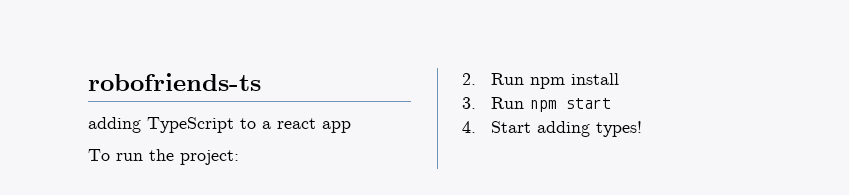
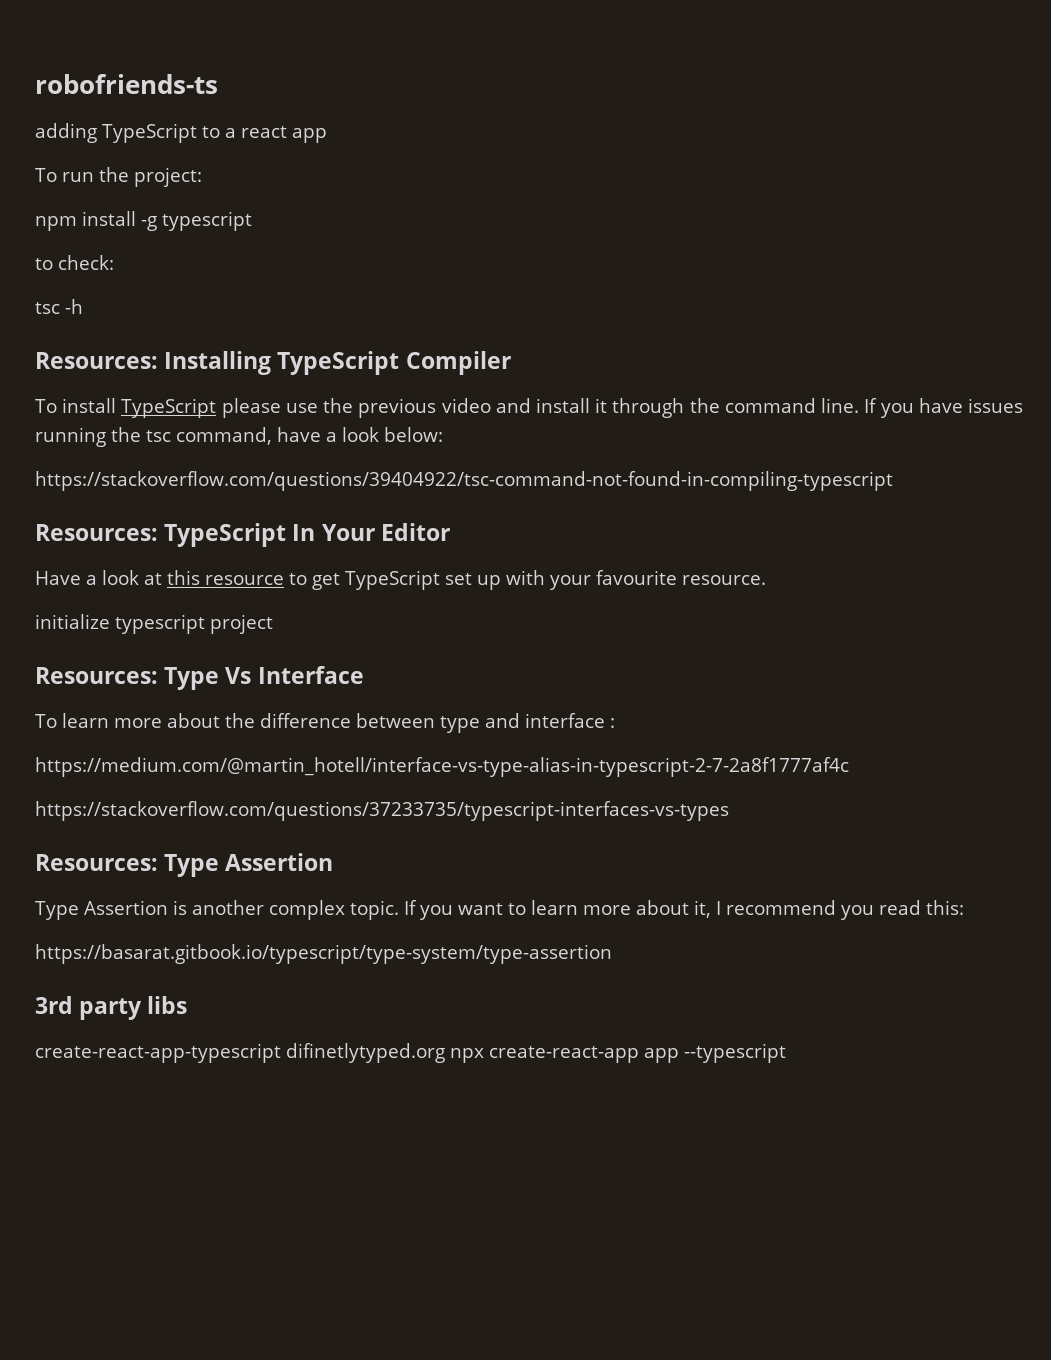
[462,73,525,85] 2. Run -> (202, 177) none
[462,97,612,112] [462,121,643,137] // 3. Run npm start // 4. Start adding types! -> [141,211,252,231] [35,255,114,270] [35,299,83,314] [35,351,511,375] [35,398,1024,418] [35,427,443,447] [35,471,893,491] [35,523,450,547] [35,570,766,590] [35,614,273,634] [35,666,364,690] [35,713,615,733] [35,757,849,777] [35,801,729,821] [35,853,334,877] [35,900,964,920] [35,944,612,964] [35,996,188,1020] [35,1043,786,1063] -g typescript // to check: // tsc -h // Resources: Installing TypeScript Compiler // To install TypeScript please use the previous video and install it through the command line. If you have issues running the tsc command, have a look below: // https://stackoverflow.com/questions/39404922/tsc-command-not-found-in-compiling-typescript // Resources: TypeScript In Your Editor // Have a look at this resource to get TypeScript set up with your favourite resource. // initialize typescript project // Resources: Type Vs Interface // To learn more about the difference between type and interface : // https://medium.com/@martin_hotell/interface-vs-type-alias-in-typescript-2-7-2a8f1777af4c // https://stackoverflow.com/questions/37233735/typescript-interfaces-vs-types // Resources: Type Assertion // Type Assertion is another complex topic. If you want to learn more about it, I recommend you read this: // https://basarat.gitbook.io/typescript/type-system/type-assertion // 3rd party libs // create-react-app-typescript difinetlytyped.org npx create-react-app app --typescript

